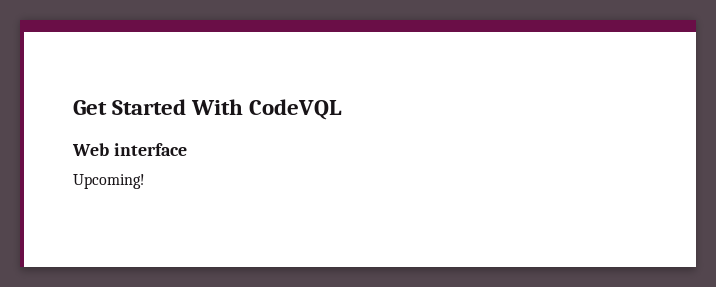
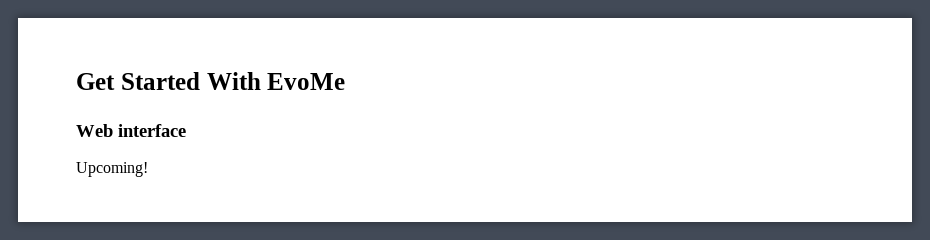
[249,99,343,120] CodeVQL -> [267,73,346,90] EvoMe

